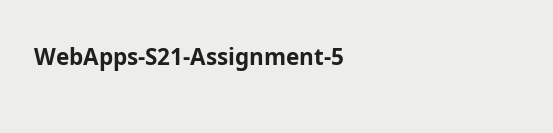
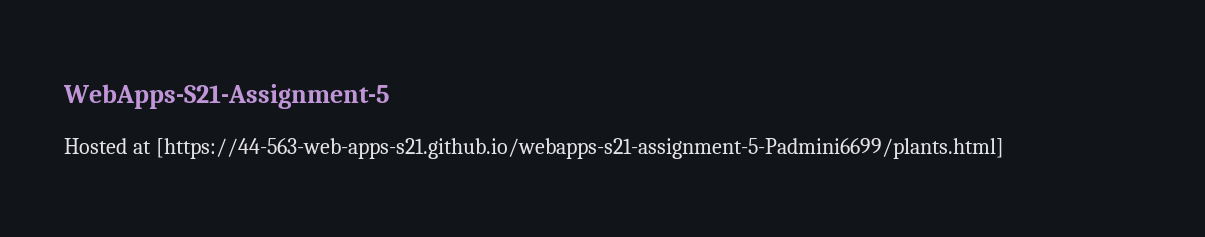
(344, 59) none -> [64,138,1004,159] // Hosted at [https://44-563-web-apps-s21.github.io/webapps-s21-assignment-5-Padmini6699/plants.html]

